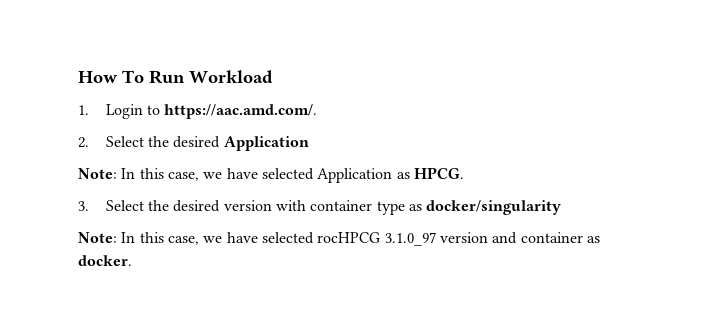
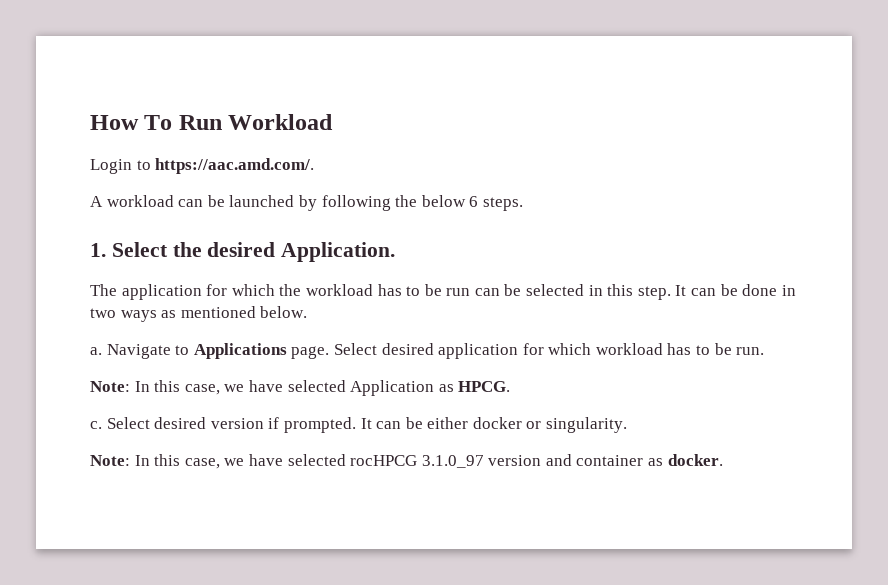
[78,105,89,115] 1. -> (334, 122) none
[78,136,309,151] 2. Select the desired Application -> [90,195,523,211] [90,242,396,262] [90,284,796,300] [90,306,308,322] [90,343,765,359] A workload can be launched by following the below 6 steps. // 1. Select the desired Application. // The application for which the workload has to be run can be selected in this step. It can be done in two ways as mentioned below. // a. Navigate to Applications page. Select desired application for which workload has to be run.
[78,200,562,215] 3. Select the desired version with container type as docker/singularity -> [90,417,628,433] c. Select desired version if prompted. It can be either docker or singularity.

